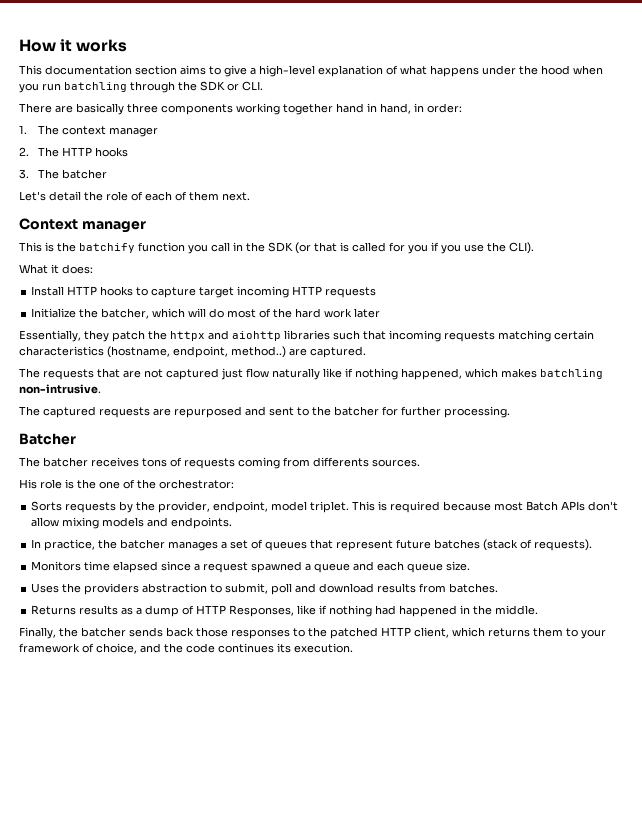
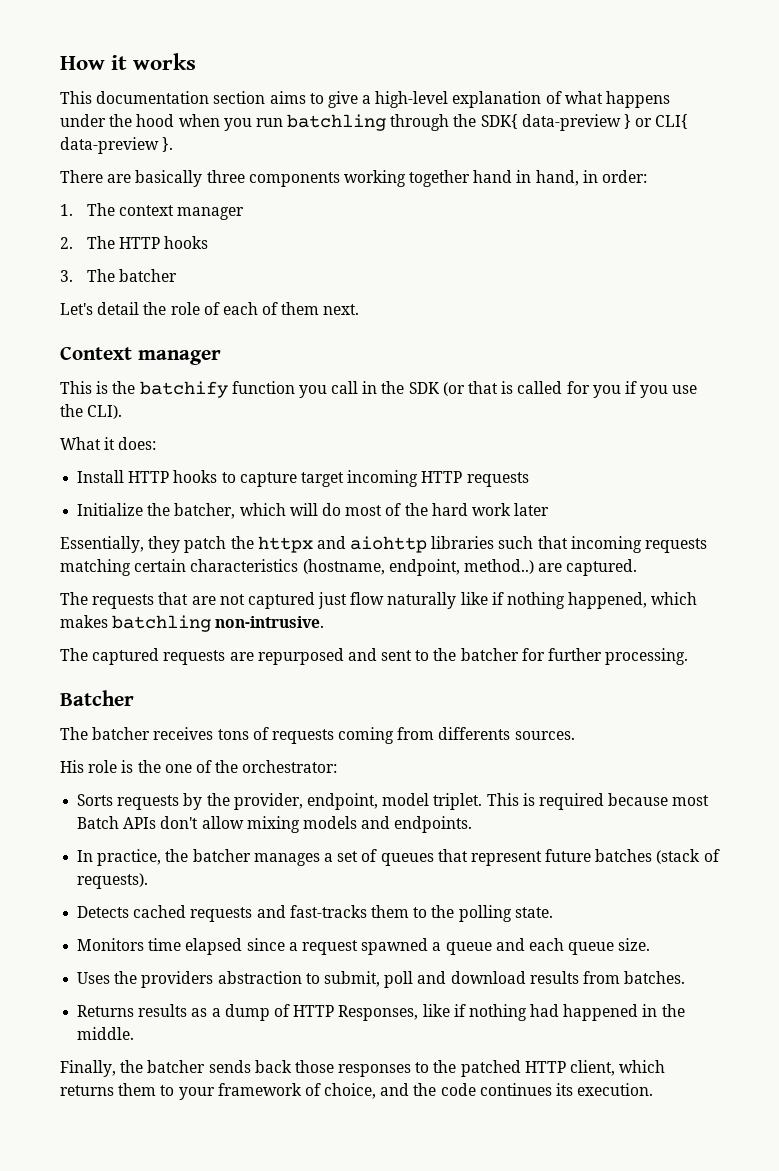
[200,81,263,91] SDK or CLI. -> [480,114,689,131] [60,137,174,154] SDK{ data-preview } or CLI{ data-preview }.
(593, 545) none -> [77,905,553,922] // Detects cached requests and fast-tracks them to the polling state.

